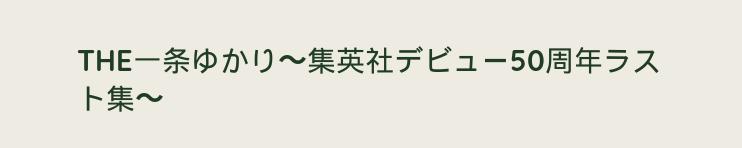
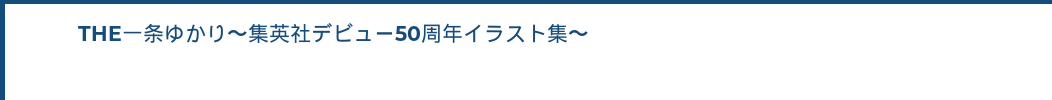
(603, 60) none -> [463,24,484,43] イ

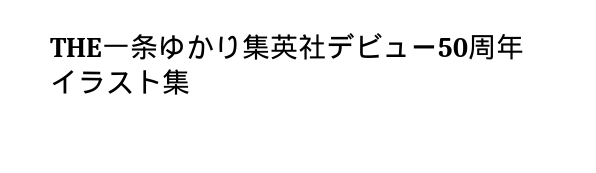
[227,30,248,41] 〜 -> (242, 47) none
[568,30,589,41] 〜 -> (190, 82) none

